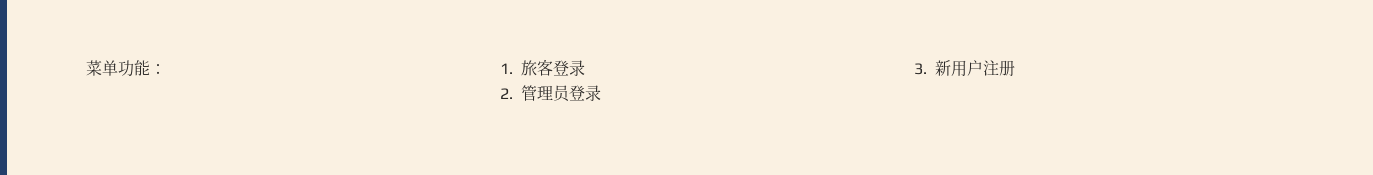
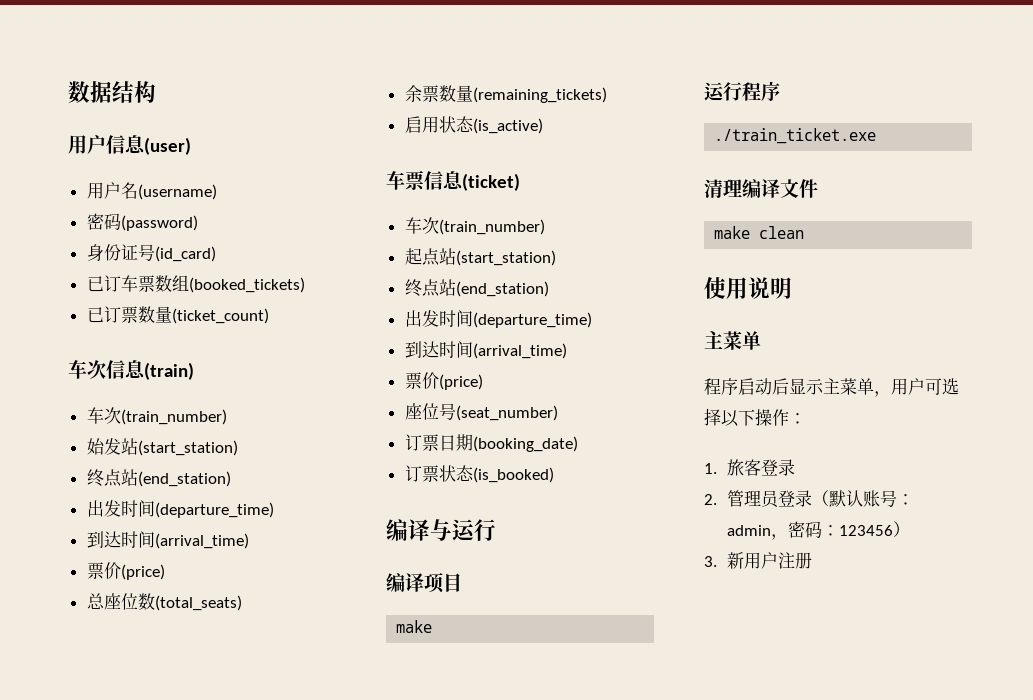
[86,60,150,77] 菜单功能 -> [68,81,156,103] [68,135,191,155] [86,182,217,200] [86,213,198,231] [86,244,216,262] [86,275,305,293] [86,306,269,324] [68,360,194,380] [86,407,227,425] [86,438,238,456] [86,469,231,487] [86,500,274,518] [86,531,249,549] [86,562,165,580] [86,593,242,611] [404,85,607,103] [404,116,543,134] [386,170,520,191] [404,217,545,235] [404,248,556,266] [404,279,549,297] [404,310,592,328] [404,341,567,359] [404,372,483,390] [404,403,558,421] [404,434,578,452] [404,465,554,483] [386,519,496,541] [386,573,462,593] [396,620,433,633] [704,81,780,101] [714,128,877,144] [704,179,818,198] [714,226,805,239] [704,277,792,299] [704,331,761,350] [704,378,959,397] [704,408,789,427] 数据结构 // 用户信息(user) // 用户名(username) // 密码(password) // 身份证号(id_card) // 已订车票数组(booked_tickets) // 已订票数量(ticket_count) // 车次信息(train) // 车次(train_number) // 始发站(start_station) // 终点站(end_station) // 出发时间(departure_time) // 到达时间(arrival_time) // 票价(price) // 总座位数(total_seats) // 余票数量(remaining_tickets) // 启用状态(is_active) // 车票信息(ticket) // 车次(train_number) // 起点站(start_station) // 终点站(end_station) // 出发时间(departure_time) // 到达时间(arrival_time) // 票价(price) // 座位号(seat_number) // 订票日期(booking_date) // 订票状态(is_booked) // 编译与运行 // 编译项目 // make // 运行程序 // ./train_ticket.exe // 清理编译文件 // make clean // 使用说明 // 主菜单 // 程序启动后显示主菜单，用户可选择以下操作
(601, 93) none -> [811,490,914,507] [726,521,910,540] （默认账号：admin，密码：123456）

